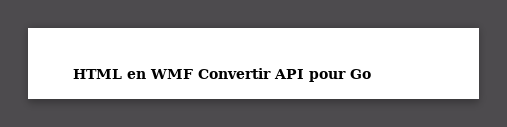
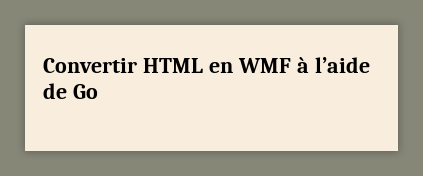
(73, 74) none -> [43,58,137,73] Convertir
[198,68,346,82] Convertir API pour -> [296,57,370,73] [43,83,67,99] à l’aide de

